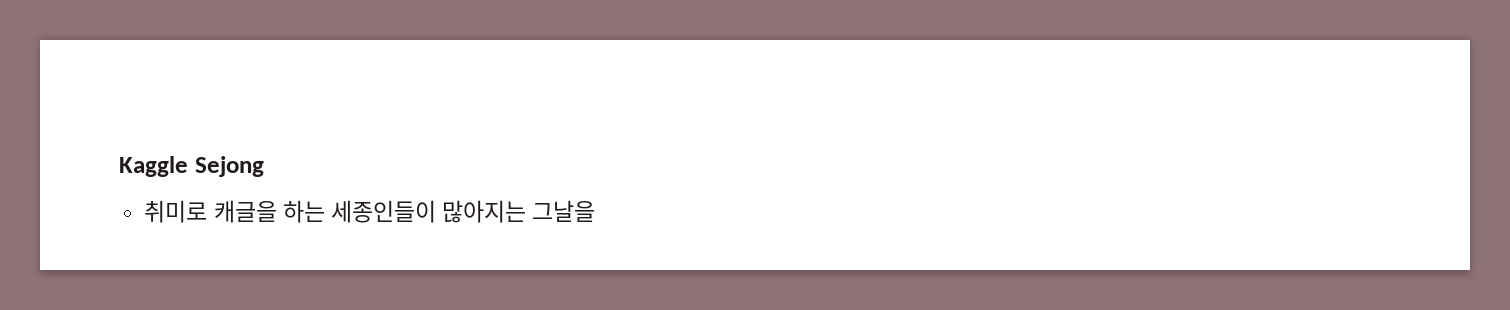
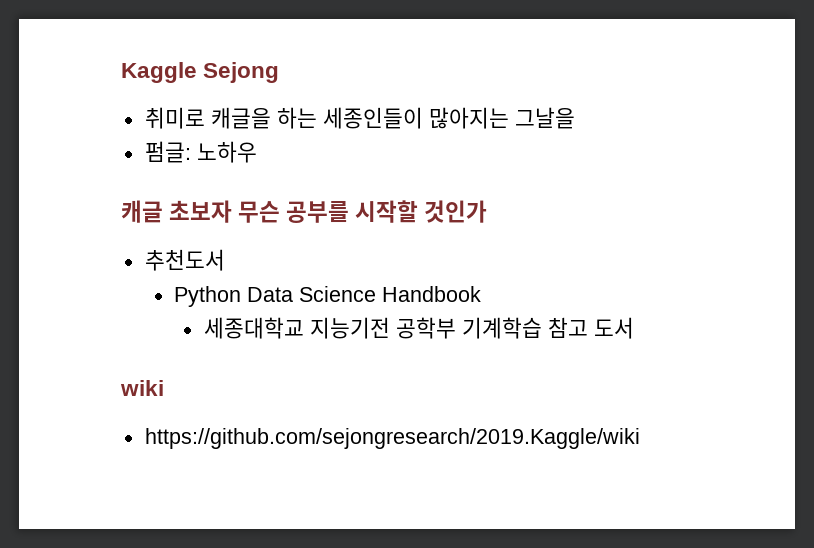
(596, 211) none -> [144,141,257,163] [121,200,488,223] [144,249,225,271] [174,286,482,307] [203,317,634,339] [120,380,164,396] [144,428,640,449] // 펌글: 노하우 // 캐글 초보자 무슨 공부를 시작할 것인가 // 추천도서 // Python Data Science Handbook // 세종대학교 지능기전 공학부 기계학습 참고 도서 // wiki // https://github.com/sejongresearch/2019.Kaggle/wiki

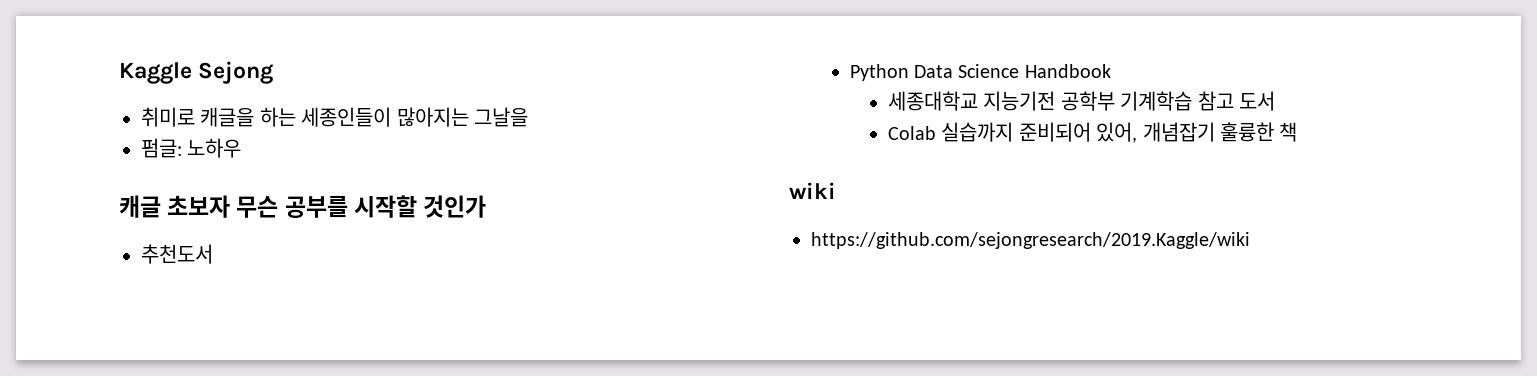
(634, 328) none -> [888,122,1298,143] // Colab 실습까지 준비되어 있어, 개념잡기 훌륭한 책

